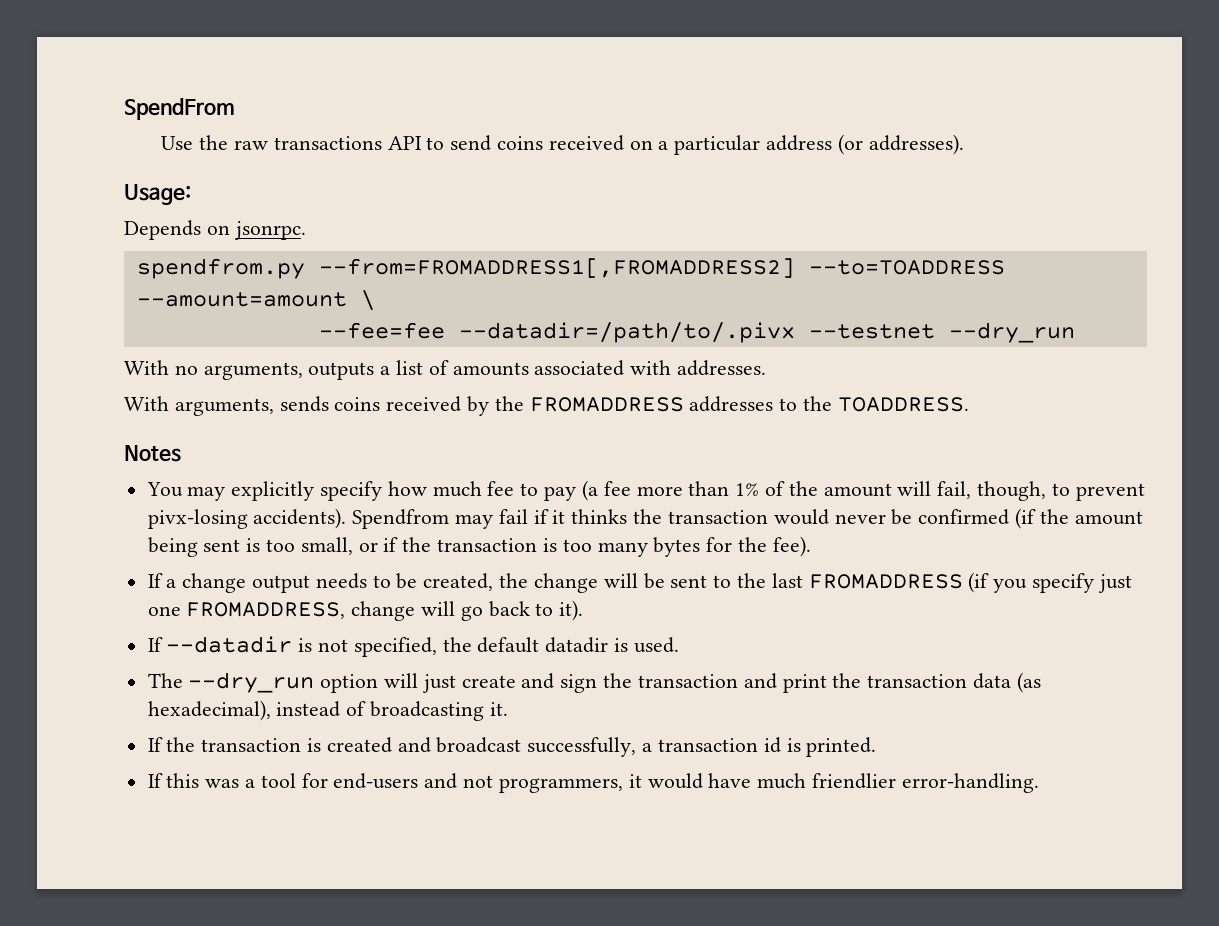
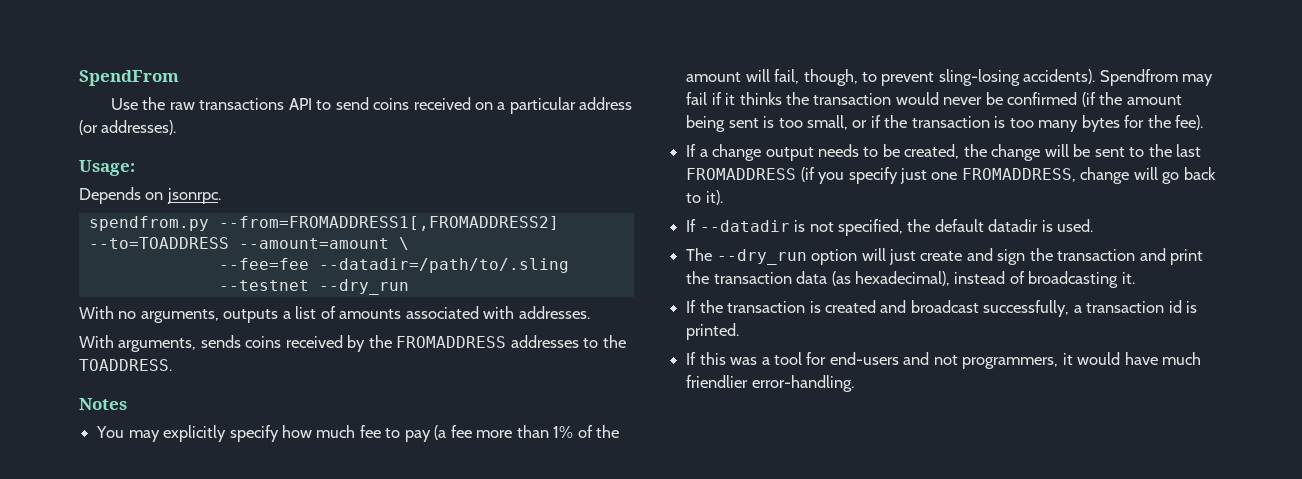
[458,322,795,343] --datadir=/path/to/.pivx -> [318,258,569,273] --datadir=/path/to/.sling
[147,509,248,529] pivx-losing -> [938,69,1020,86] sling-losing

